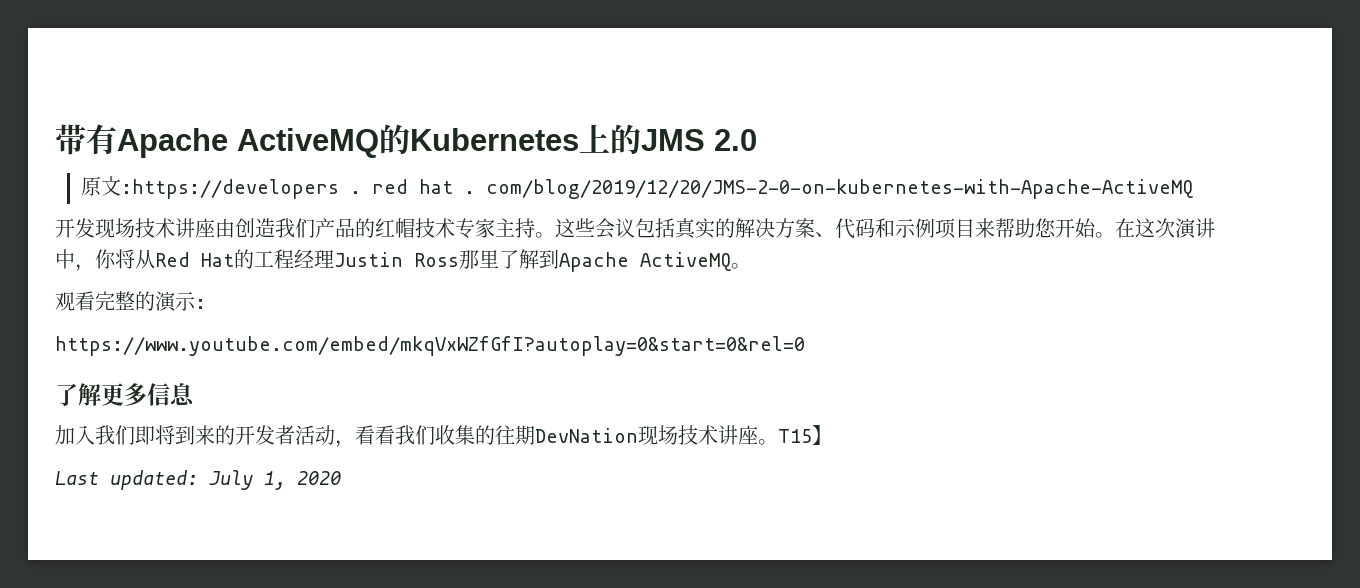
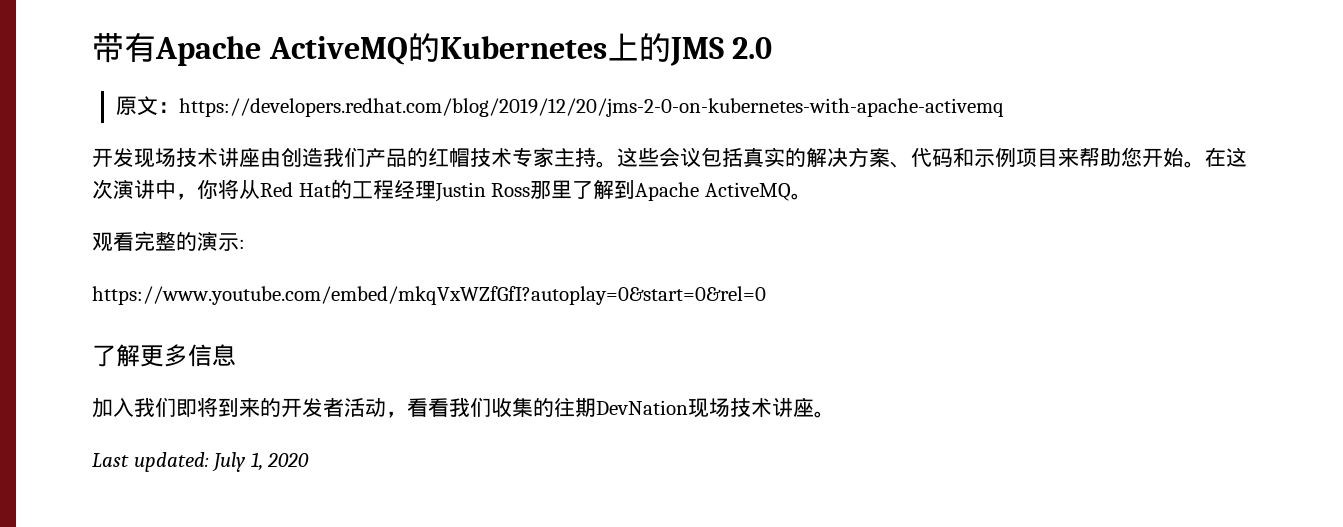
[120,179,1194,199] :https://developers . red hat . com/blog/2019/12/20/JMS-2-0-on-kubernetes-with-Apache-ActiveMQ -> [157,98,1004,117] ：https://developers.redhat.com/blog/2019/12/20/jms-2-0-on-kubernetes-with-apache-activemq
[778,425,832,445] T15】 -> (835, 414) none

